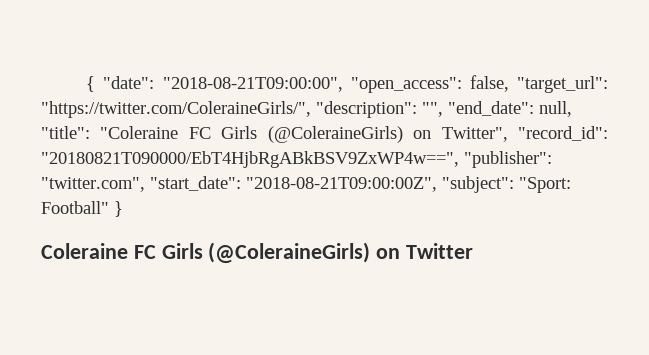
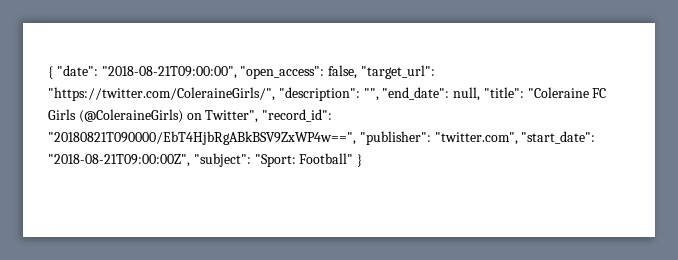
[41,242,474,264] // Coleraine FC Girls (@ColeraineGirls) on Twitter -> (363, 160) none

